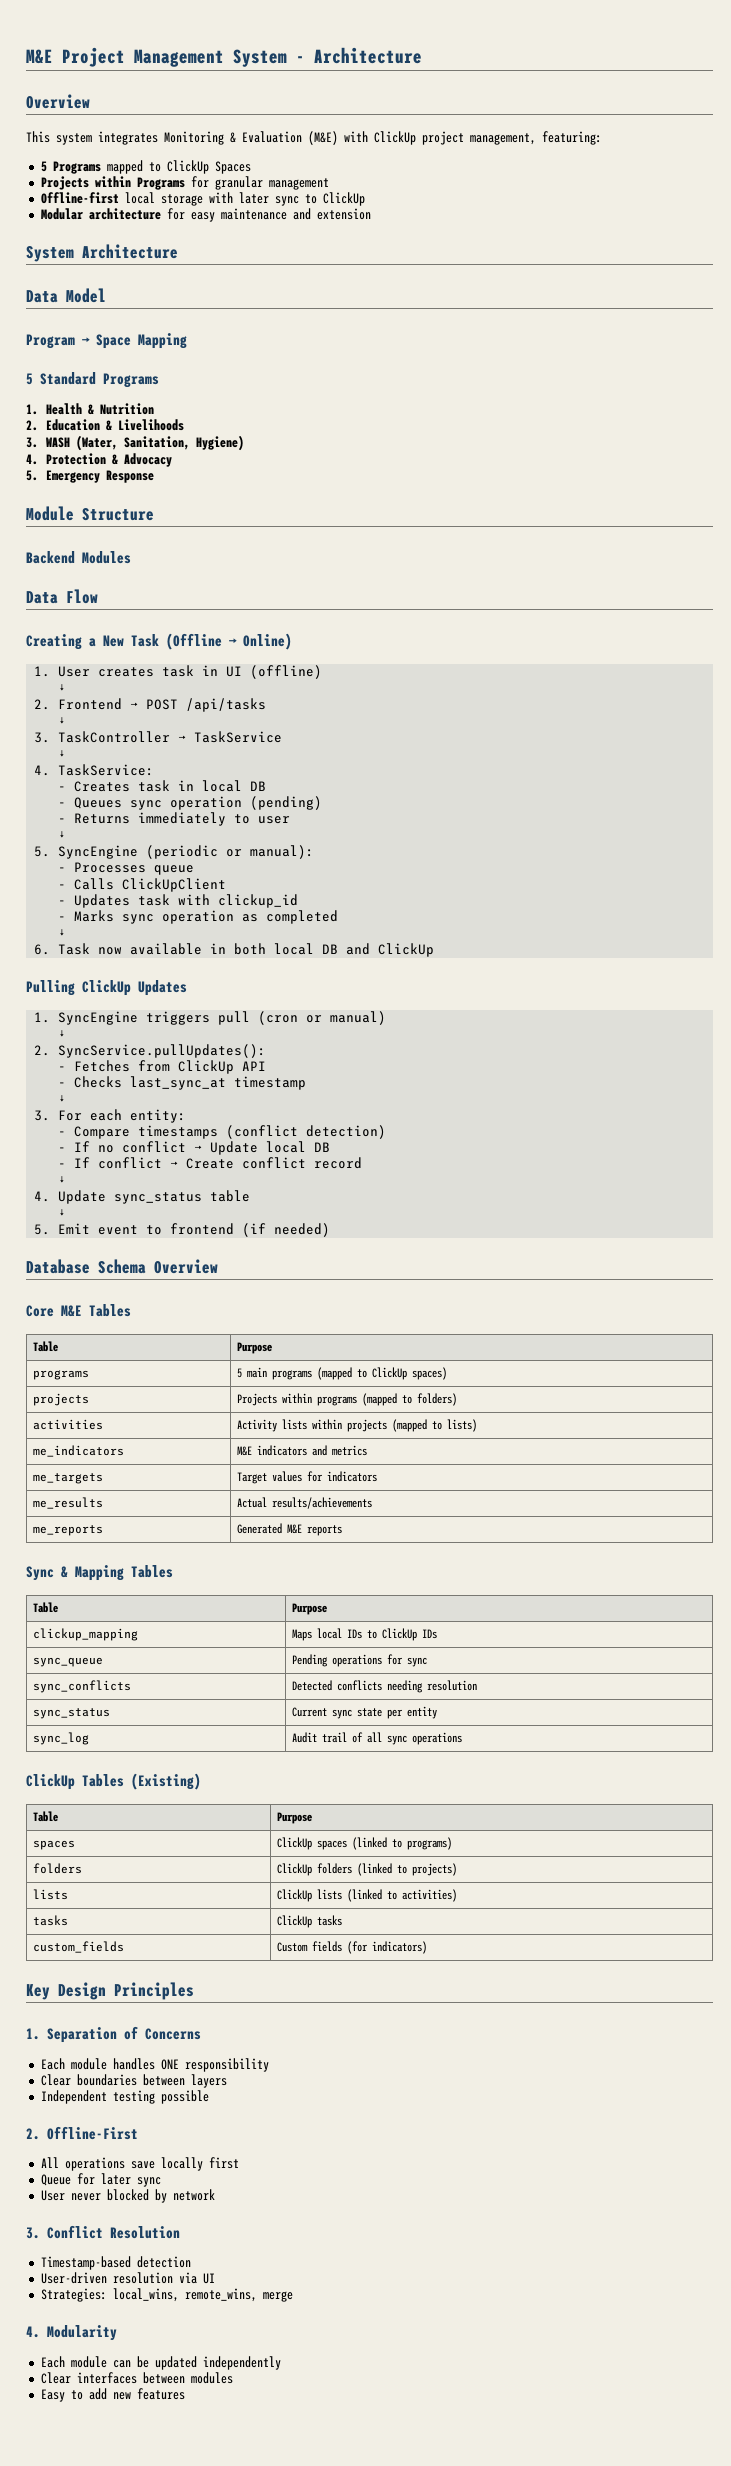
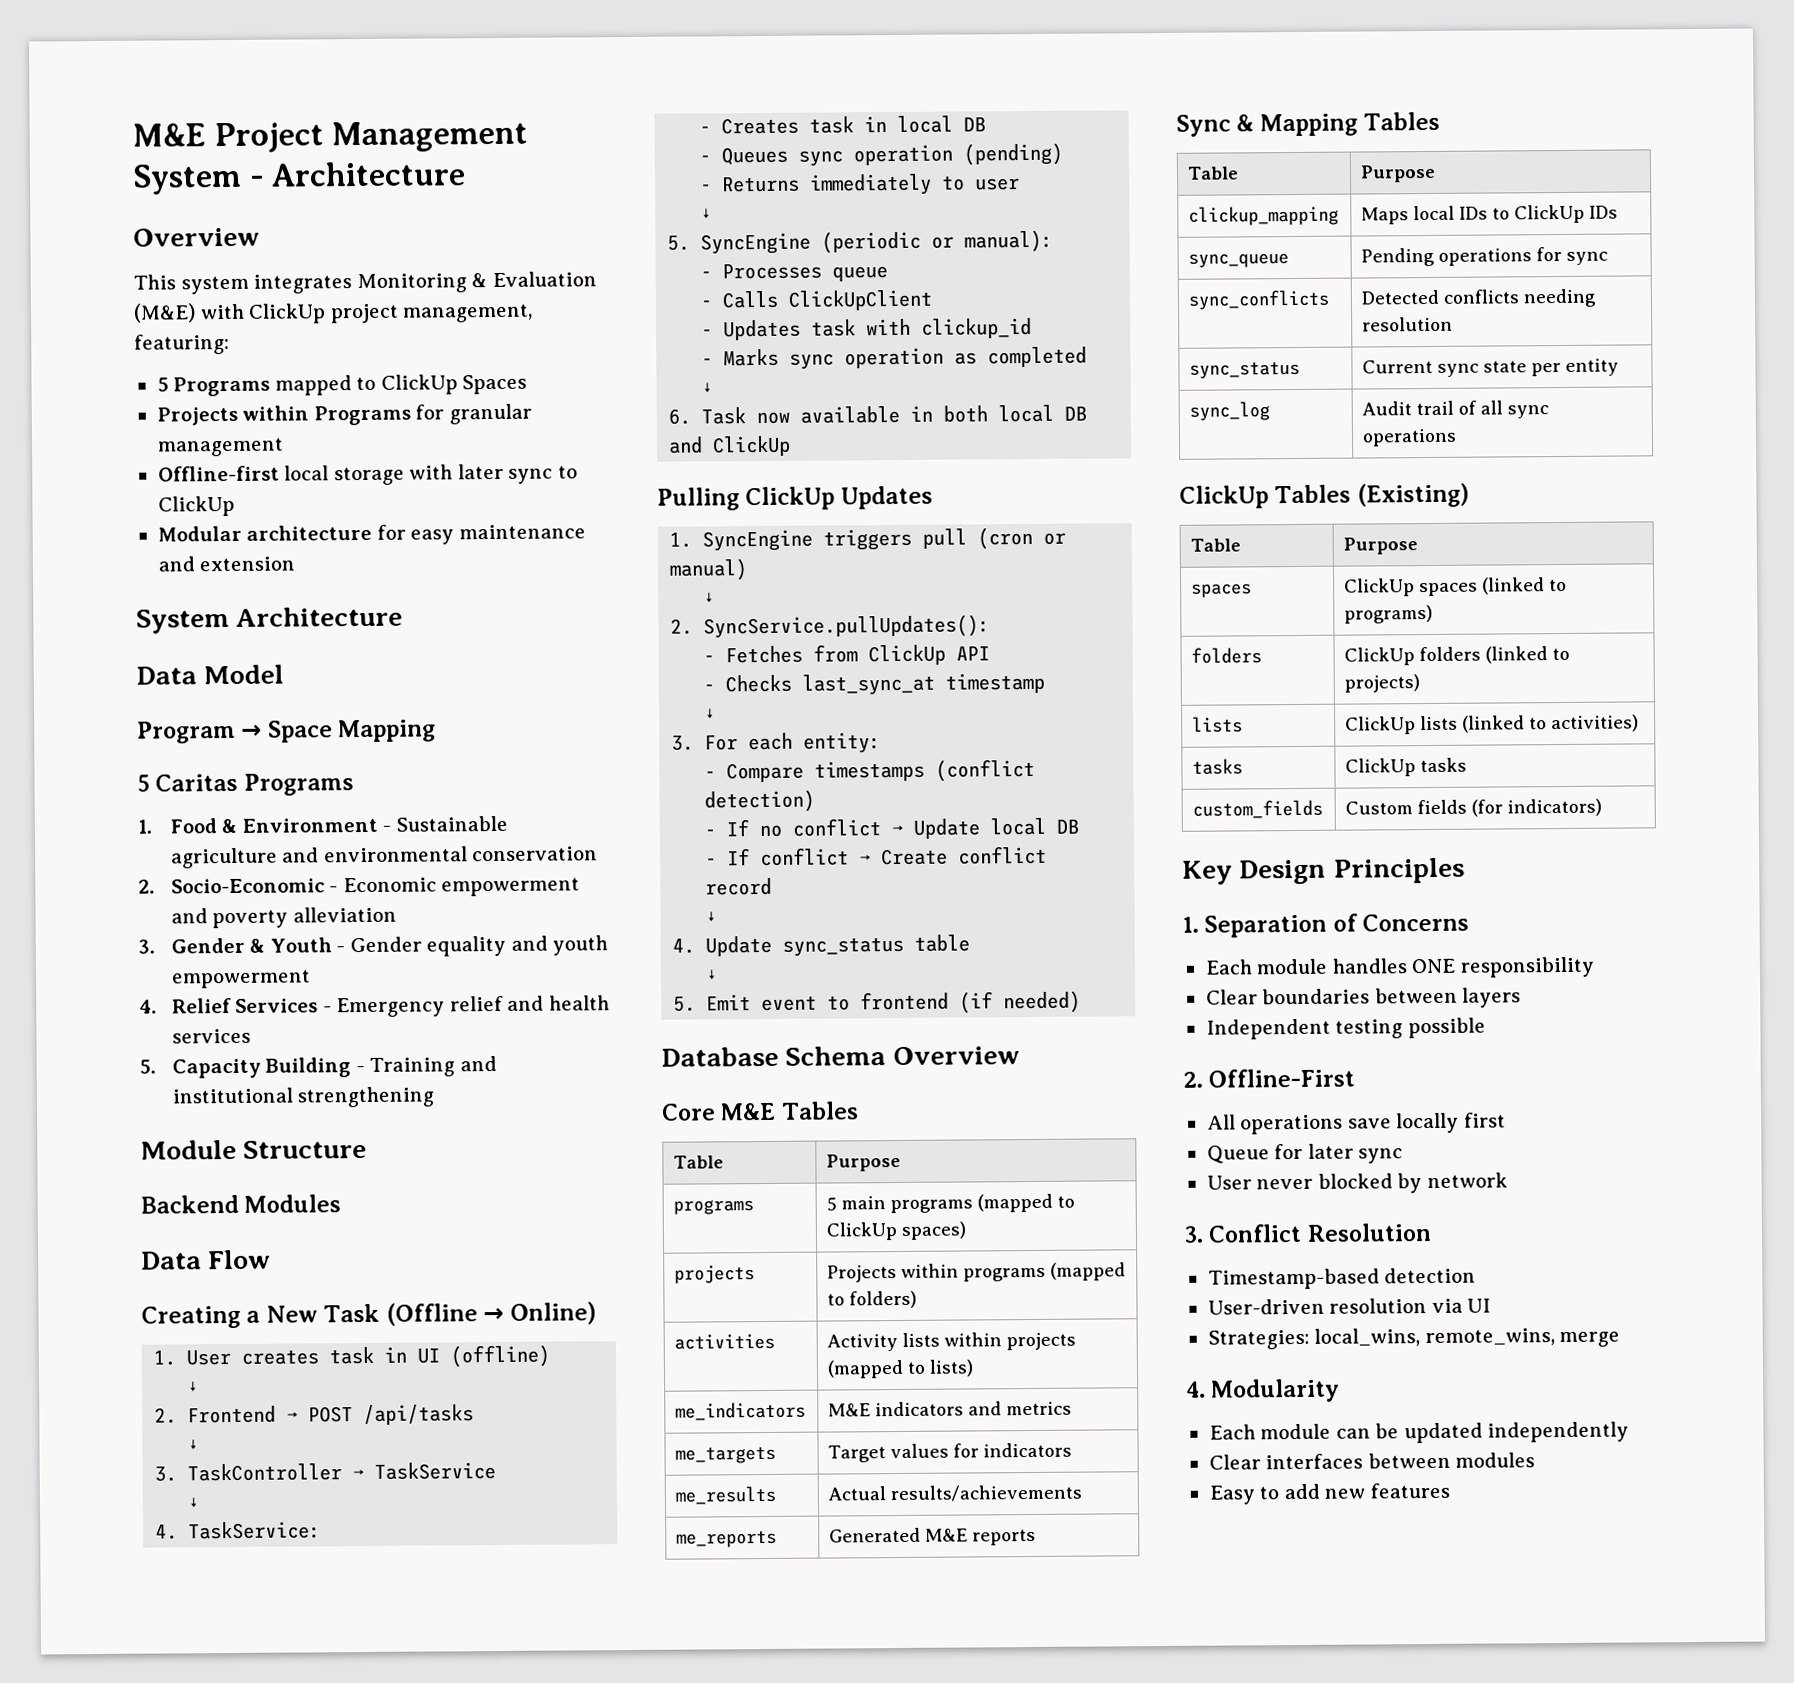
[40,372,96,385] Standard -> [155,773,239,792] Caritas
[46,403,155,415] [26,419,185,431] [26,435,245,451] [26,453,173,467] [26,470,155,483] Health & Nutrition // 2. Education & Livelihoods // 3. WASH (Water, Sanitation, Hygiene) // 4. Protection & Advocacy // 5. Emergency Response -> [169,815,508,834] [170,846,599,869] [138,877,581,897] [170,906,397,929] [138,935,609,957] [170,969,311,989] [139,995,610,1018] [171,1028,251,1044] [139,1056,497,1079] [171,1086,435,1108] Food & Environment - Sustainable agriculture and environmental conservation // 2. Socio-Economic - Economic empowerment and poverty alleviation // 3. Gender & Youth - Gender equality and youth empowerment // 4. Relief Services - Emergency relief and health services // 5. Capacity Building - Training and institutional strengthening

